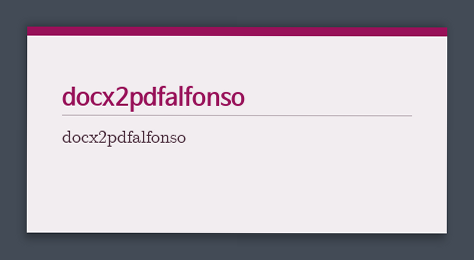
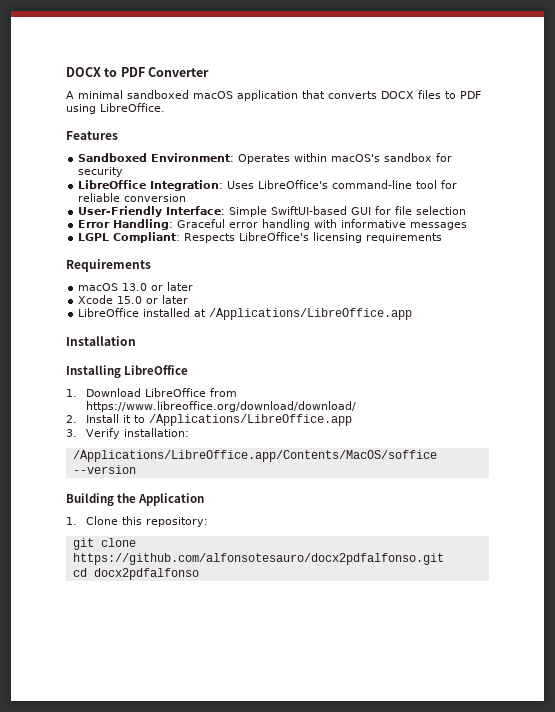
[62,85,246,113] [61,130,186,147] docx2pdfalfonso // docx2pdfalfonso -> [66,67,210,77] [66,90,481,101] [66,103,165,114] [66,131,118,140] [78,153,453,164] [78,167,124,177] [78,180,458,191] [78,193,187,202] [78,206,467,217] [78,219,468,230] [78,232,443,243] [66,259,151,272] [78,282,194,291] [78,295,189,304] [78,308,413,320] [66,336,136,346] [66,365,189,378] [66,388,238,397] [86,401,357,412] [66,414,353,426] [66,428,190,439] [72,450,437,462] [72,465,136,474] [66,493,205,506] [66,516,209,527] [72,538,136,550] [72,553,444,565] [72,568,199,580] DOCX to PDF Converter // A minimal sandboxed macOS application that converts DOCX files to PDF using LibreOffice. // Features // Sandboxed Environment: Operates within macOS's sandbox for security // LibreOffice Integration: Uses LibreOffice's command-line tool for reliable conversion // User-Friendly Interface: Simple SwiftUI-based GUI for file selection // Error Handling: Graceful error handling with informative messages // LGPL Compliant: Respects LibreOffice's licensing requirements // Requirements // macOS 13.0 or later // Xcode 15.0 or later // LibreOffice installed at /Applications/LibreOffice.app // Installation // Installing LibreOffice // 1. Download LibreOffice from https://www.libreoffice.org/download/download/ // 2. Install it to /Applications/LibreOffice.app // 3. Verify installation: // /Applications/LibreOffice.app/Contents/MacOS/soffice --version // Building the Application // 1. Clone this repository: // git clone https://github.com/alfonsotesauro/docx2pdfalfonso.git // cd docx2pdfalfonso

